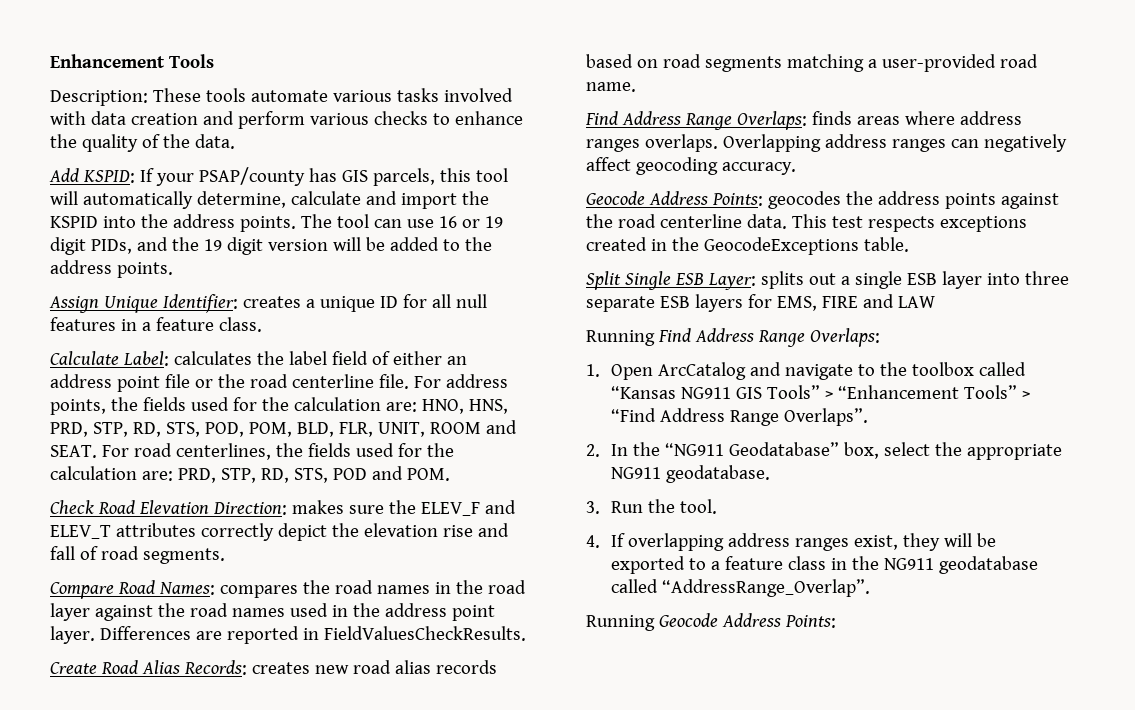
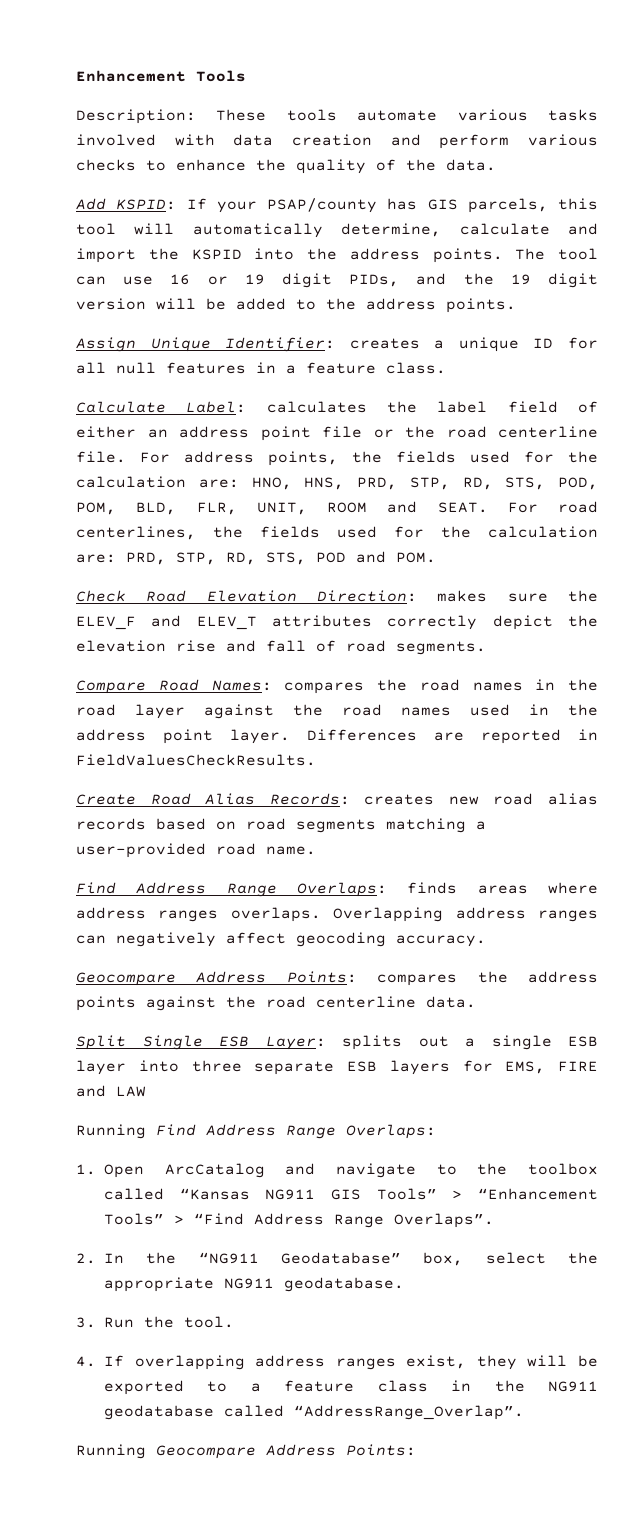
[586,191,841,209] Geocode Address Points: geocodes -> [76,971,458,986] Geocompare Address Points: compares
[791,214,1027,232] [586,237,909,255] This test respects exceptions created in the GeocodeExceptions table. -> (476, 1002) none
[658,613,718,627] Geocode -> [156,1445,256,1459] Geocompare

